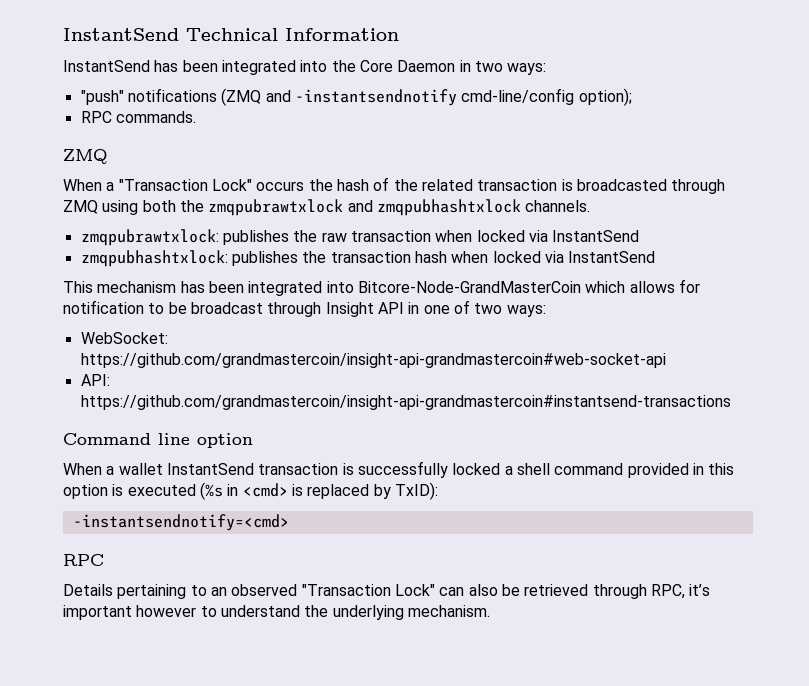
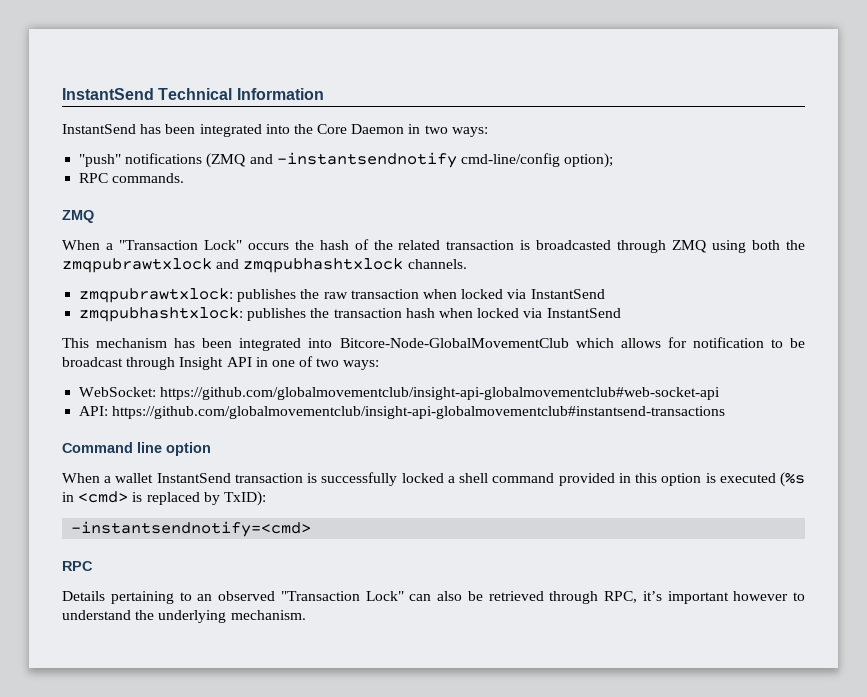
[357,281,581,293] Bitcore-Node-GrandMasterCoin -> [339,338,569,348] Bitcore-Node-GlobalMovementClub
[80,353,666,368] https://github.com/grandmastercoin/insight-api-grandmastercoin#web-socket-api -> [160,387,721,400] https://github.com/globalmovementclub/insight-api-globalmovementclub#web-socket-api
[80,395,731,410] https://github.com/grandmastercoin/insight-api-grandmastercoin#instantsend-transactions -> [112,406,726,419] https://github.com/globalmovementclub/insight-api-globalmovementclub#instantsend-transactions

